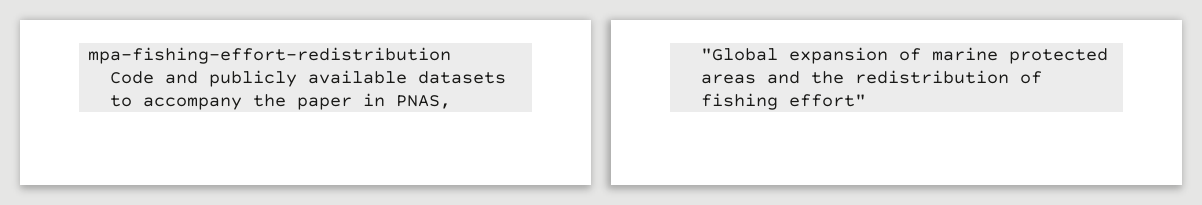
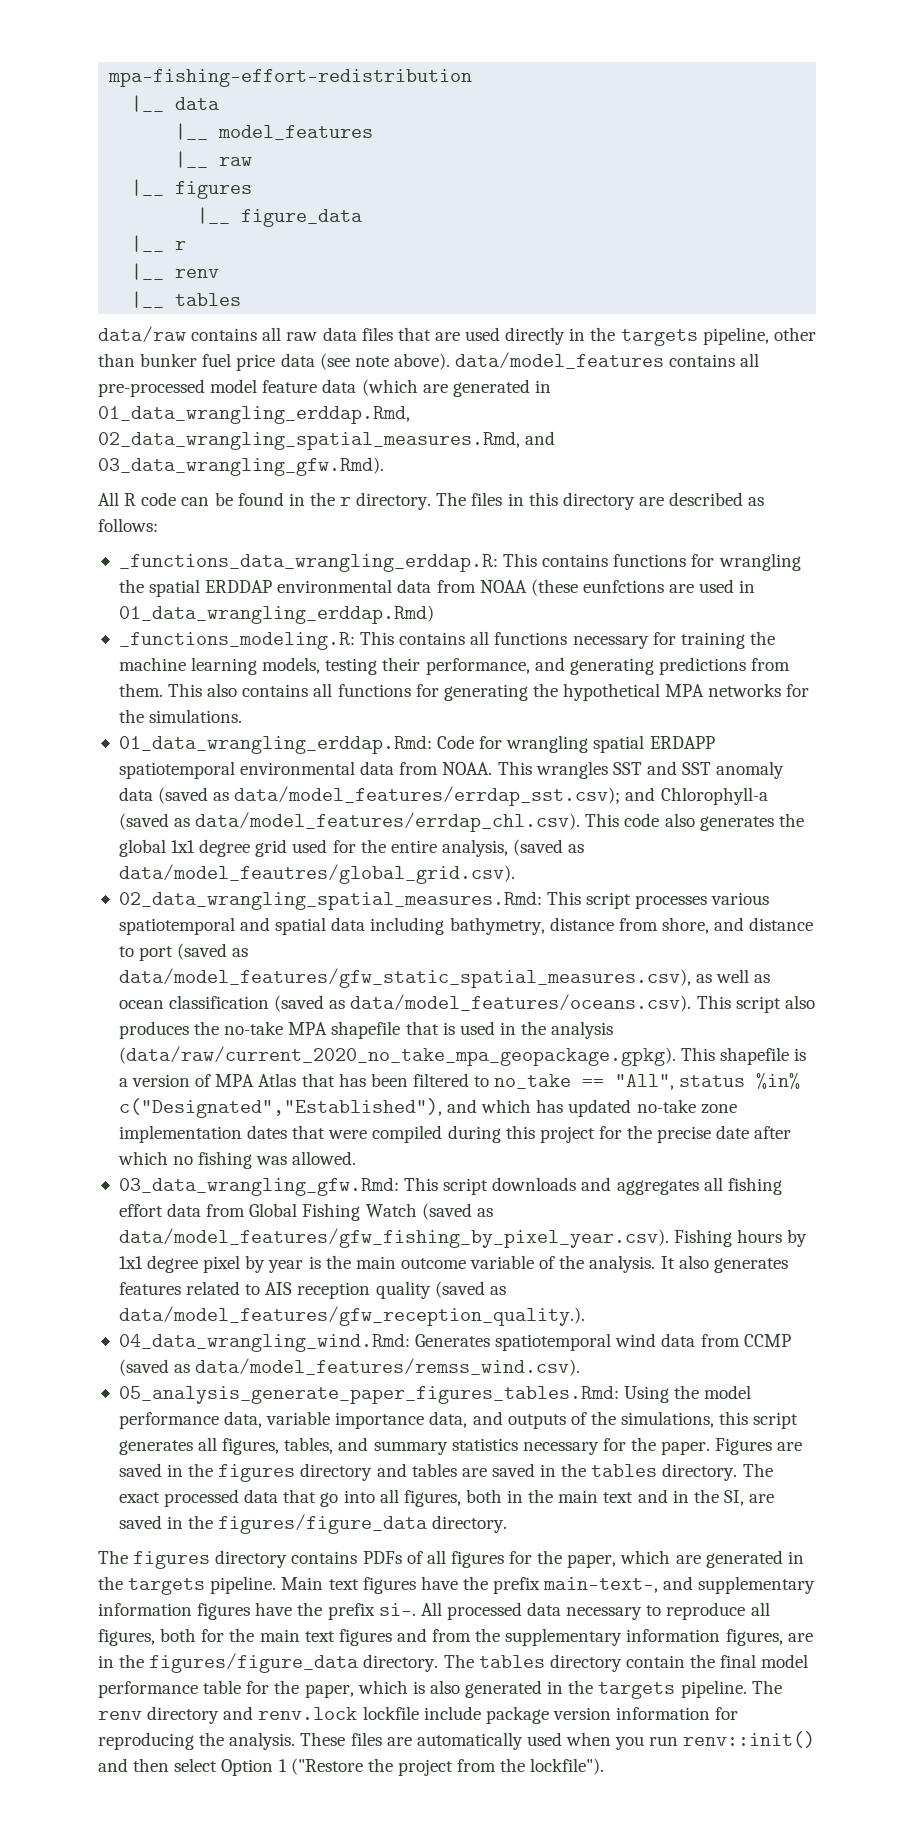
[110,70,506,87] [110,93,451,110] [701,47,1108,64] [701,70,1042,84] [701,93,866,110] Code and publicly available datasets to accompany the paper in PNAS, "Global expansion of marine protected areas and the redistribution of fishing effort" -> [131,95,220,112] [175,123,374,140] [175,151,253,168] [131,179,253,199] [197,207,363,227] [131,235,187,252] [131,263,220,280] [131,291,242,308] [98,326,816,346] [98,352,760,371] [98,379,551,397] [98,406,410,424] [98,431,556,450] [98,457,384,476] [98,492,765,510] [98,518,158,532] [118,553,801,572] [118,579,756,597] [118,605,434,624] [118,631,775,650] [118,657,791,675] [118,683,810,701] [118,709,243,723] [118,735,715,754] [118,761,785,779] [118,786,768,806] [118,812,804,832] [118,839,585,857] [118,864,515,884] [118,891,770,910] [118,917,814,935] [118,943,249,961] [118,968,771,988] [118,994,815,1013] [118,1021,614,1039] [118,1046,807,1066] [118,1072,801,1090] [118,1098,737,1118] [118,1125,792,1143] [117,1151,357,1169] [118,1177,782,1196] [118,1203,493,1221] [118,1228,808,1248] [118,1255,788,1273] [118,1281,506,1299] [118,1306,585,1326] [118,1333,791,1352] [118,1358,581,1376] [118,1385,752,1404] [118,1411,799,1429] [118,1437,803,1455] [118,1463,773,1482] [118,1489,775,1507] [118,1514,508,1534] [98,1550,804,1569] [98,1576,816,1595] [98,1602,770,1620] [98,1628,813,1646] [98,1653,809,1673] [98,1680,782,1699] [98,1706,739,1724] [98,1731,816,1750] [98,1758,605,1776] |__ data // |__ model_features // |__ raw // |__ figures // |__ figure_data // |__ r // |__ renv // |__ tables // data/raw contains all raw data files that are used directly in the targets pipeline, other than bunker fuel price data (see note above). data/model_features contains all pre-processed model feature data (which are generated in 01_data_wrangling_erddap.Rmd, 02_data_wrangling_spatial_measures.Rmd, and 03_data_wrangling_gfw.Rmd). // All R code can be found in the r directory. The files in this directory are described as follows: // _functions_data_wrangling_erddap.R: This contains functions for wrangling the spatial ERDDAP environmental data from NOAA (these eunfctions are used in 01_data_wrangling_erddap.Rmd) // _functions_modeling.R: This contains all functions necessary for training the machine learning models, testing their performance, and generating predictions from them. This also contains all functions for generating the hypothetical MPA networks for the simulations. // 01_data_wrangling_erddap.Rmd: Code for wrangling spatial ERDAPP spatiotemporal environmental data from NOAA. This wrangles SST and SST anomaly data (saved as data/model_features/errdap_sst.csv); and Chlorophyll-a (saved as data/model_features/errdap_chl.csv). This code also generates the global 1x1 degree grid used for the entire analysis, (saved as data/model_feautres/global_grid.csv). // 02_data_wrangling_spatial_measures.Rmd: This script processes various spatiotemporal and spatial data including bathymetry, distance from shore, and distance to port (saved as data/model_features/gfw_static_spatial_measures.csv), as well as ocean classification (saved as data/model_features/oceans.csv). This script also produces the no-take MPA shapefile that is used in the analysis (data/raw/current_2020_no_take_mpa_geopackage.gpkg). This shapefile is a version of MPA Atlas that has been filtered to no_take == "All", status %in% c("Designated","Established"), and which has updated no-take zone implementation dates that were compiled during this project for the precise date after which no fishing was allowed. // 03_data_wrangling_gfw.Rmd: This script downloads and aggregates all fishing effort data from Global Fishing Watch (saved as data/model_features/gfw_fishing_by_pixel_year.csv). Fishing hours by 1x1 degree pixel by year is the main outcome variable of the analysis. It also generates features related to AIS reception quality (saved as data/model_features/gfw_reception_quality.). // 04_data_wrangling_wind.Rmd: Generates spatiotemporal wind data from CCMP (saved as data/model_features/remss_wind.csv). // 05_analysis_generate_paper_figures_tables.Rmd: Using the model performance data, variable importance data, and outputs of the simulations, this script generates all figures, tables, and summary statistics necessary for the paper. Figures are saved in the figures directory and tables are saved in the tables directory. The exact processed data that go into all figures, both in the main text and in the SI, are saved in the figures/figure_data directory. // The figures directory contains PDFs of all figures for the paper, which are generated in the targets pipeline. Main text figures have the prefix main-text-, and supplementary information figures have the prefix si-. All processed data necessary to reproduce all figures, both for the main text figures and from the supplementary information figures, are in the figures/figure_data directory. The tables directory contain the final model performance table for the paper, which is also generated in the targets pipeline. The renv directory and renv.lock lockfile include package version information for reproducing the analysis. These files are automatically used when you run renv::init() and then select Option 1 ("Restore the project from the lockfile").

